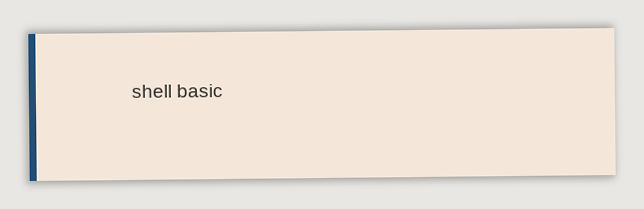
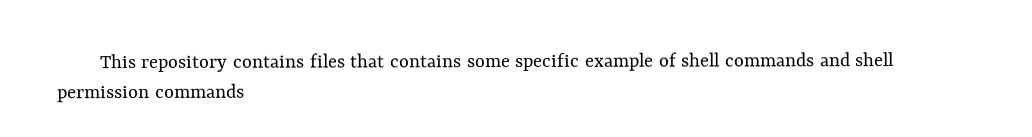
[131,84,224,98] shell basic -> [98,52,895,72] [57,83,245,103] This repository contains files that contains some specific example of shell commands and shell permission commands

